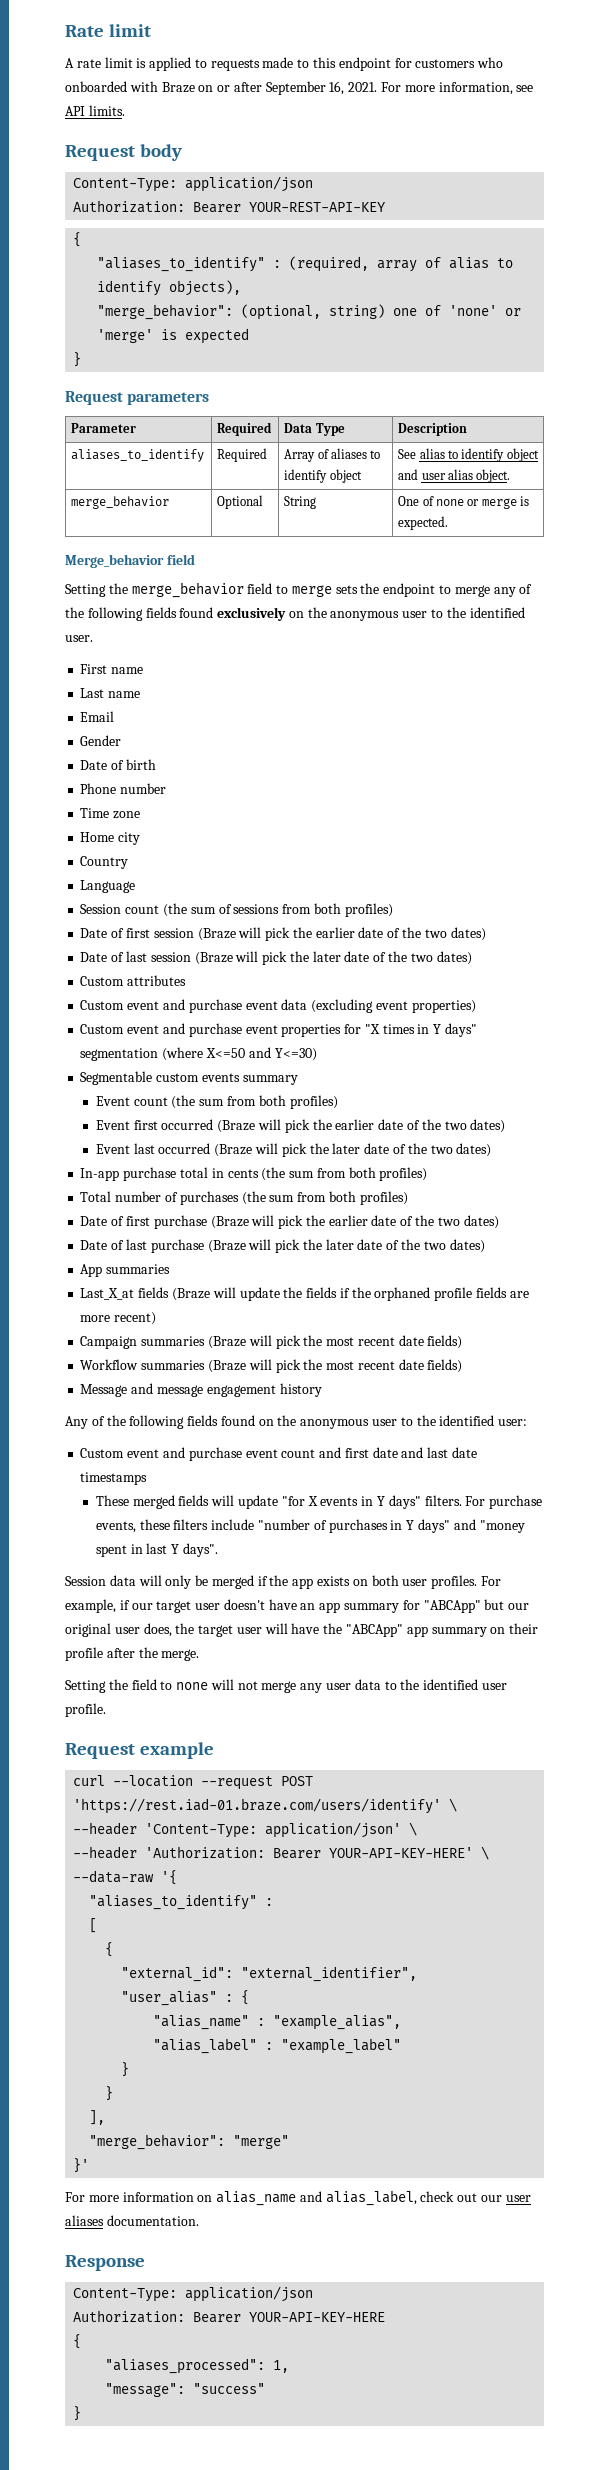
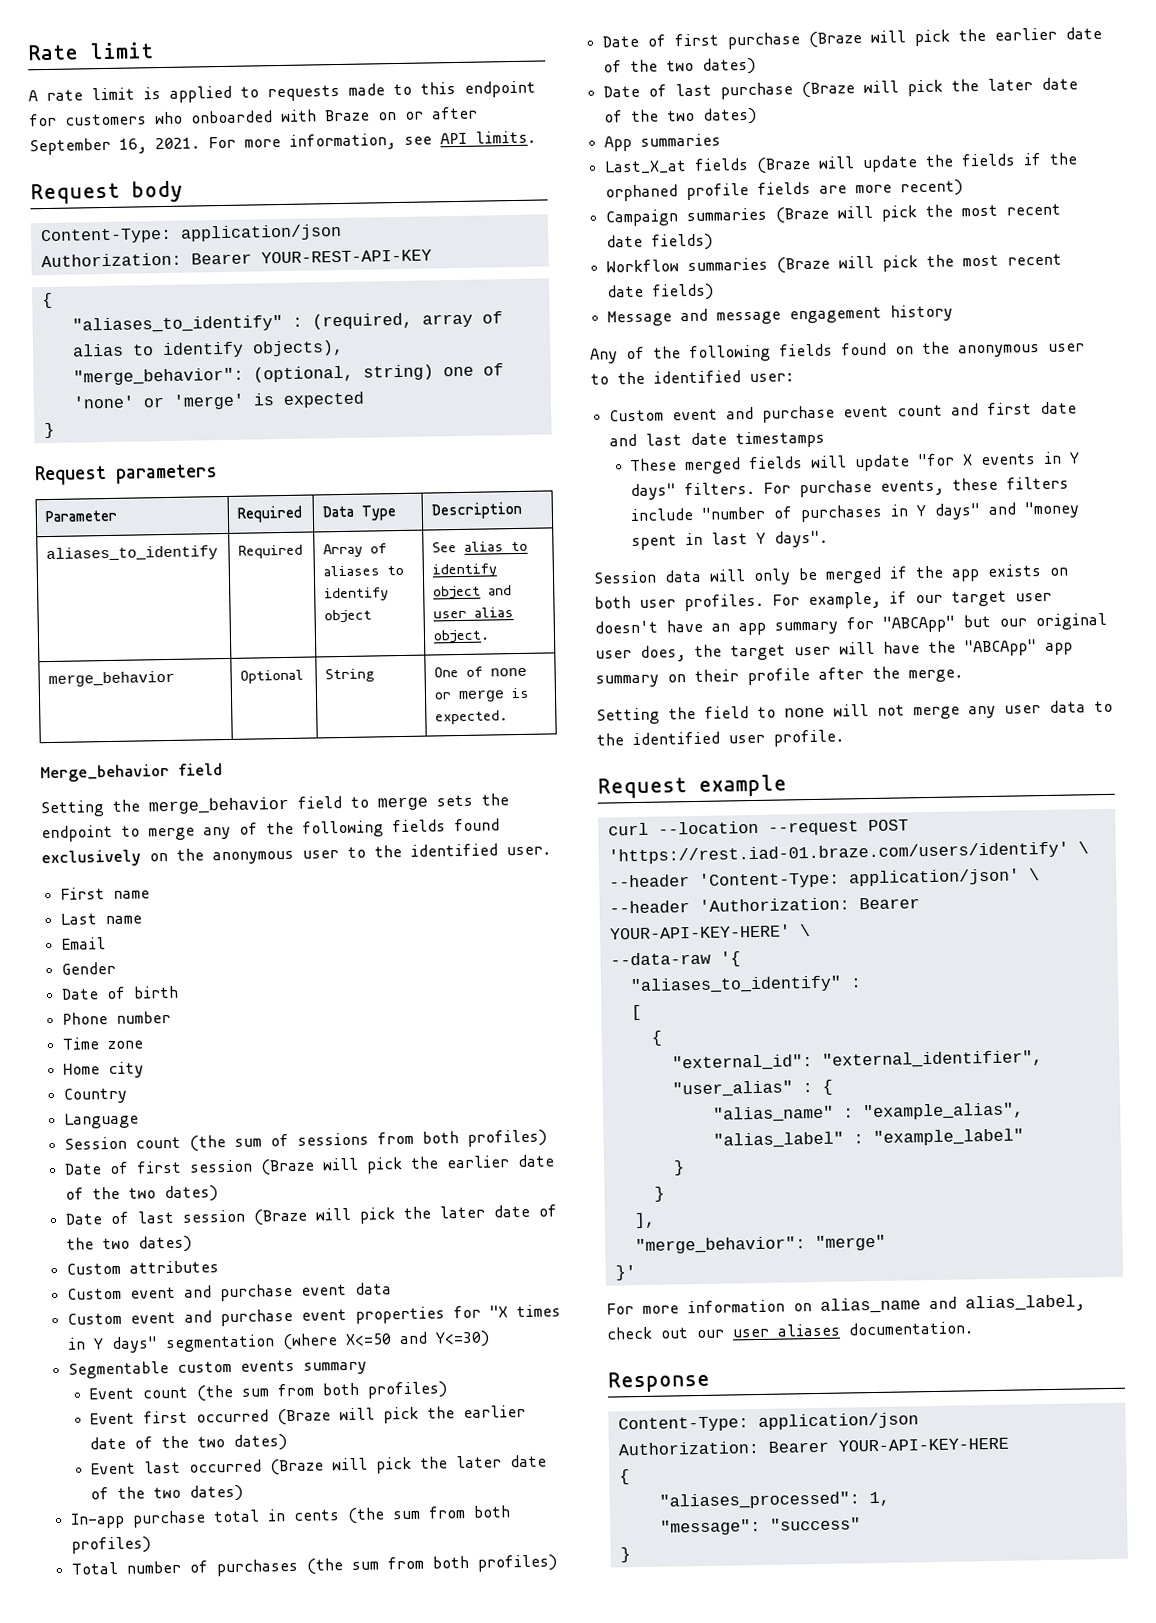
[311,999,476,1013] (excluding event properties) -> (392, 1288) none

